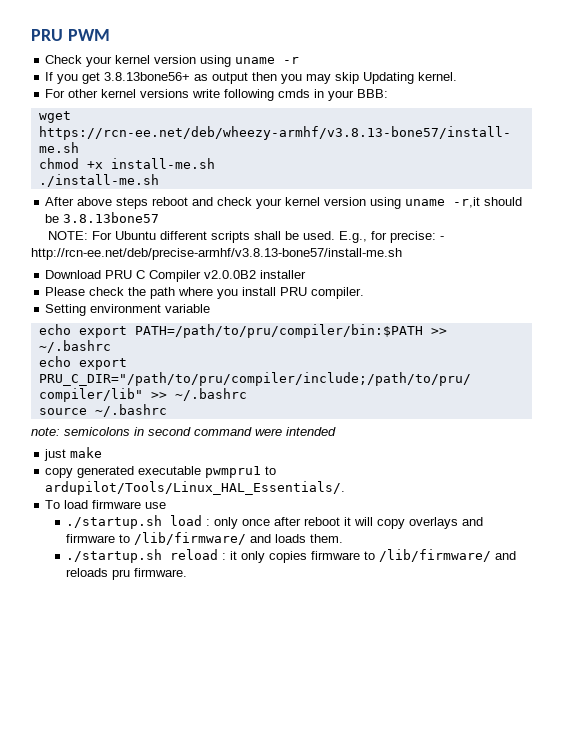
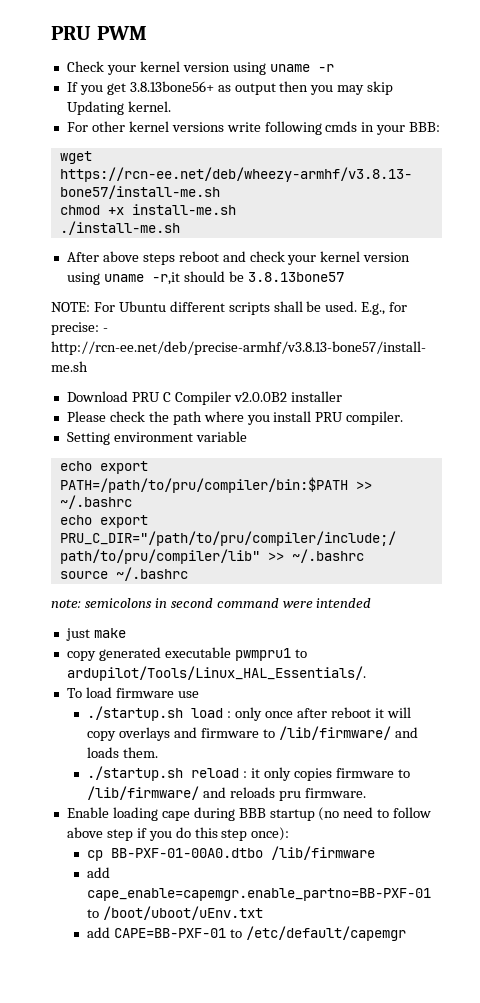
(188, 572) none -> [66,807,432,821] [66,827,290,841] [87,846,376,861] [87,867,111,878] [87,888,432,901] [87,906,264,920] [87,926,407,941] // Enable loading cape during BBB startup (no need to follow above step if you do this step once): // cp BB-PXF-01-00A0.dtbo /lib/firmware // add cape_enable=capemgr.enable_partno=BB-PXF-01 to /boot/uboot/uEnv.txt // add CAPE=BB-PXF-01 to /etc/default/capemgr

